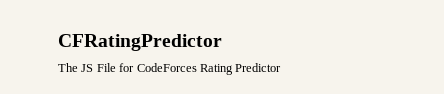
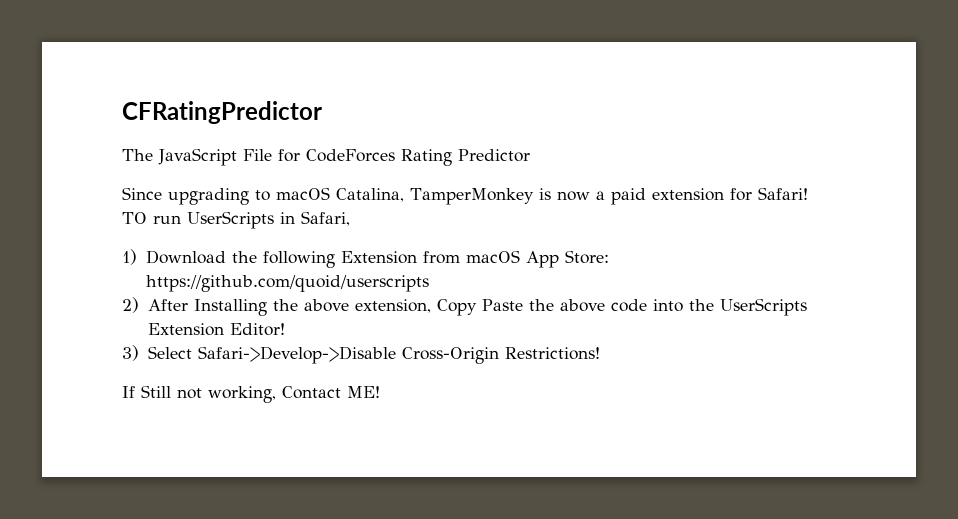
[81,64,94,72] JS -> [158,148,237,166] JavaScript
(282, 67) none -> [122,187,808,205] [122,211,350,229] [122,249,609,268] [145,275,429,292] [122,297,807,316] [147,323,285,336] [122,345,600,364] [122,385,380,403] // Since upgrading to macOS Catalina, TamperMonkey is now a paid extension for Safari! TO run UserScripts in Safari, // 1) Download the following Extension from macOS App Store: https://github.com/quoid/userscripts // 2) After Installing the above extension, Copy Paste the above code into the UserScripts Extension Editor! // 3) Select Safari->Develop->Disable Cross-Origin Restrictions! // If Still not working, Contact ME!

